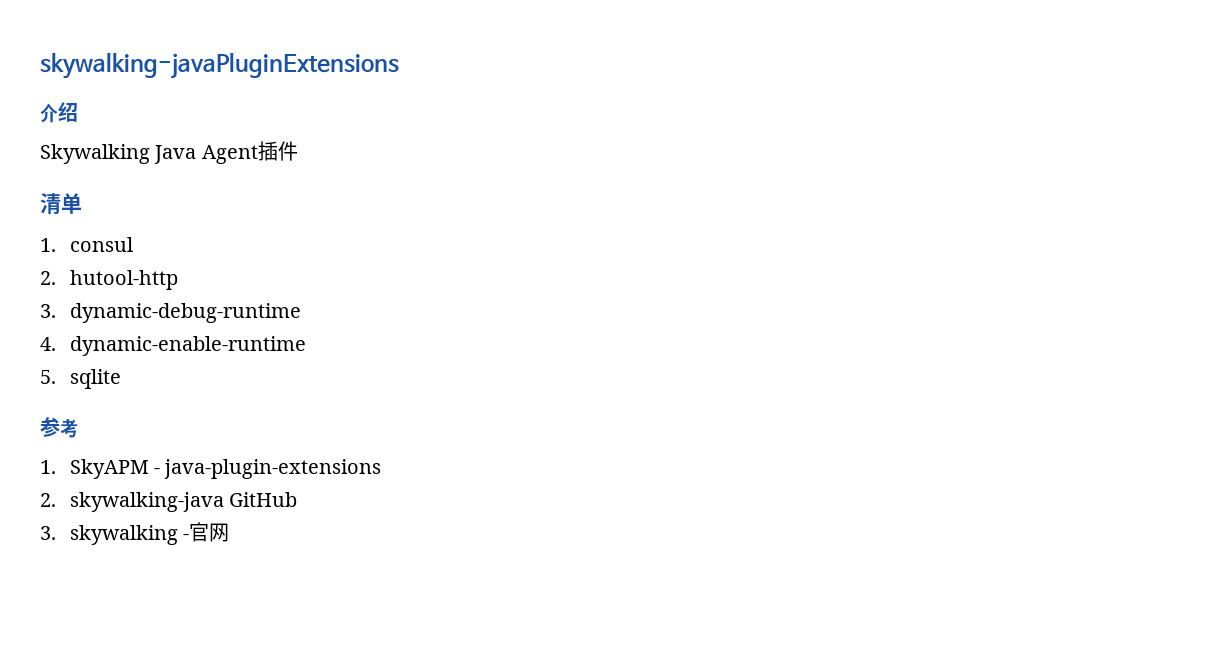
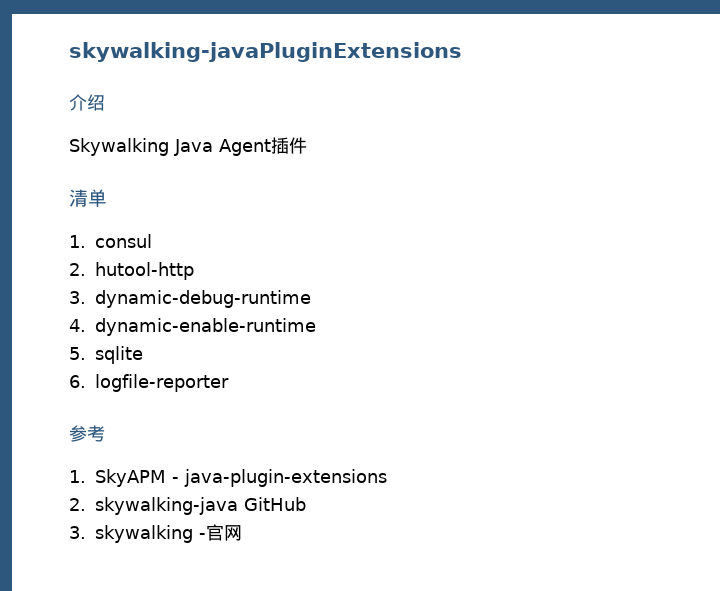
(121, 379) none -> [69,374,229,392] // 6. logfile-reporter

